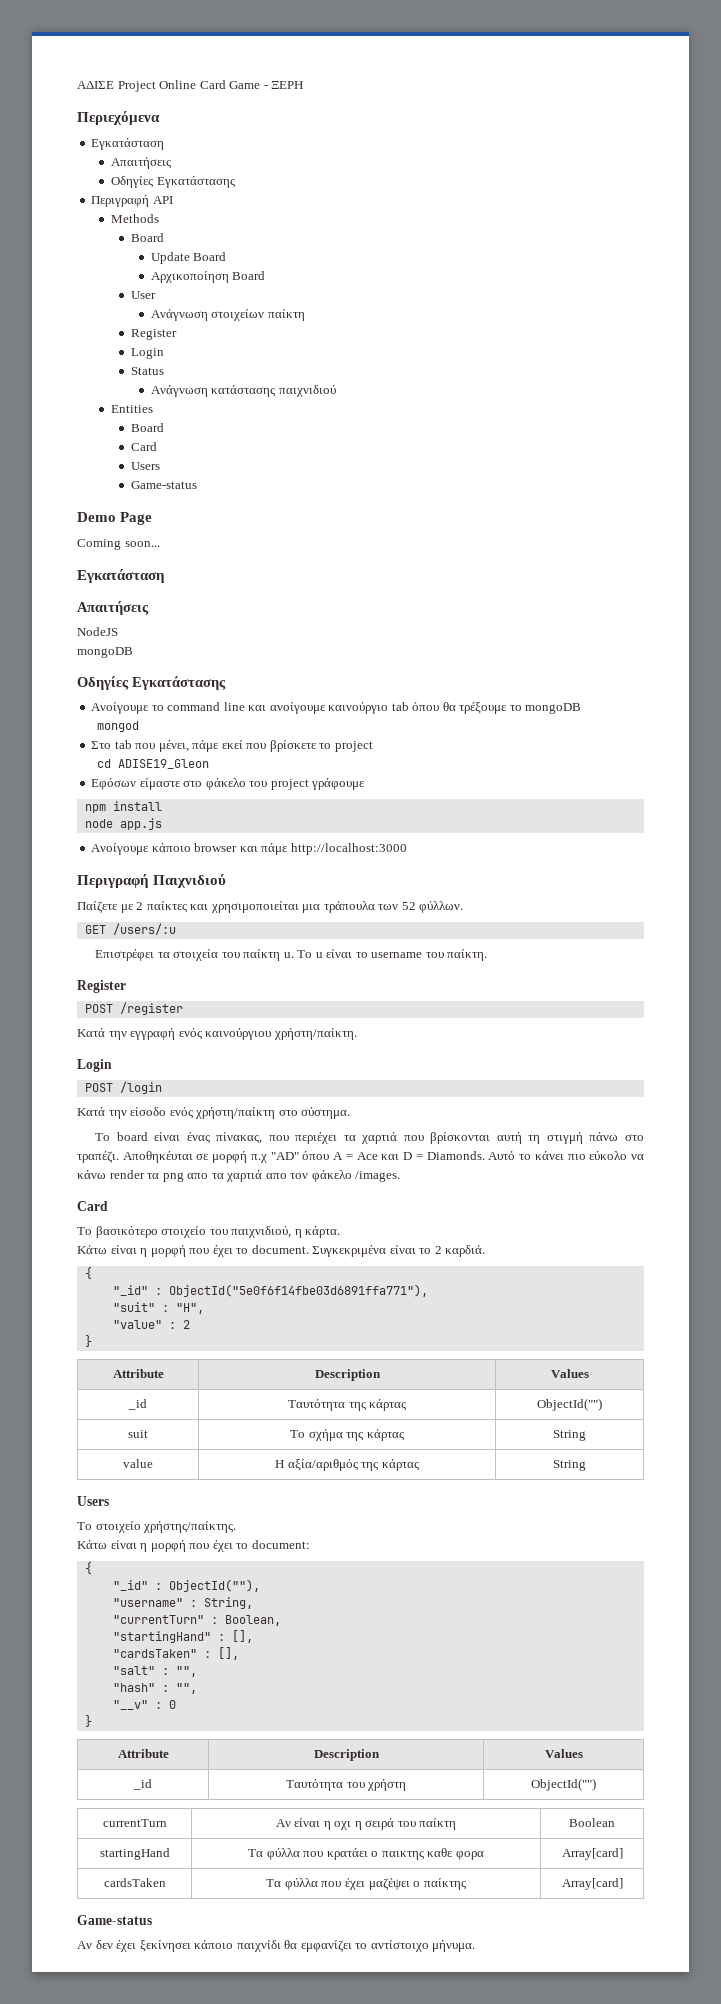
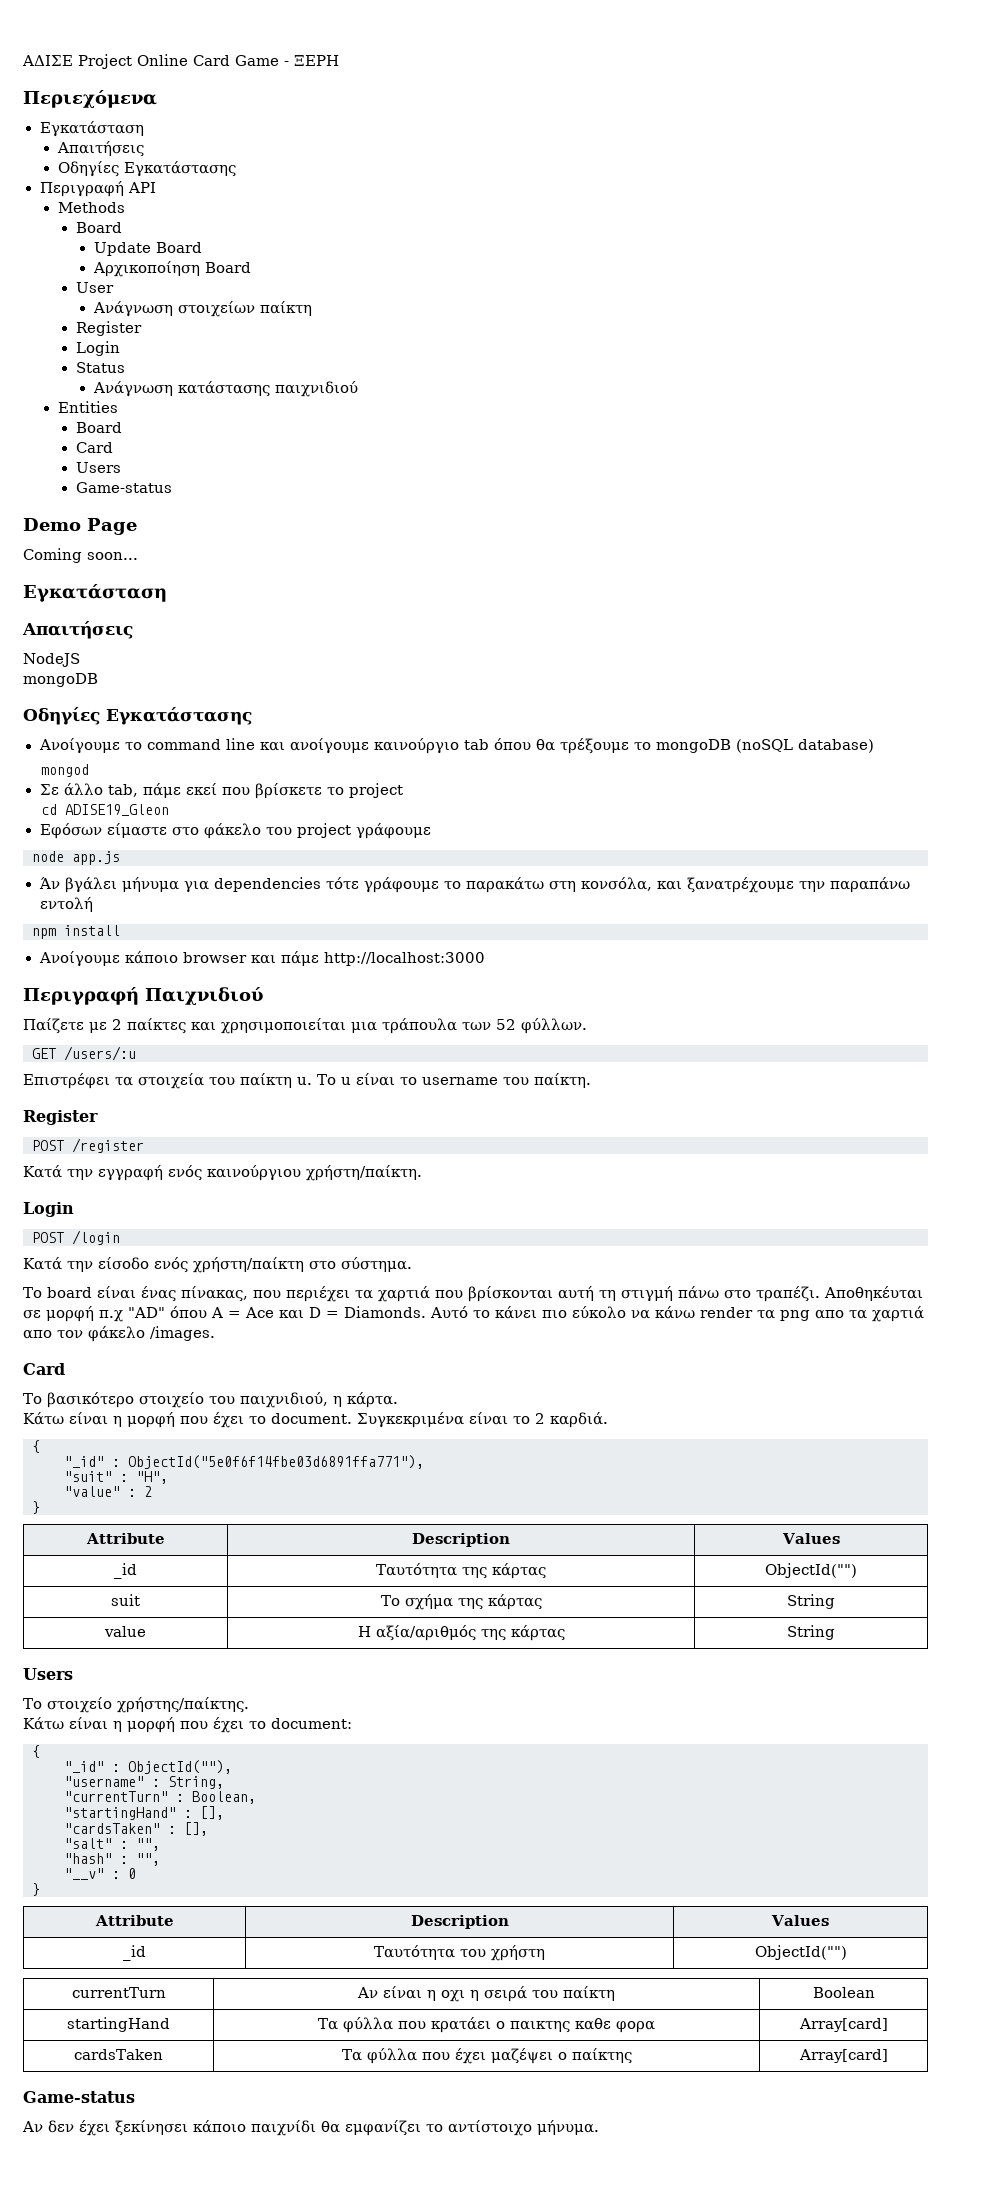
(582, 708) none -> [735,739,874,753] (noSQL database)
[91,740,189,752] Στο tab που μένει, -> [39,783,138,797] Σε άλλο tab,
(366, 784) none -> [32,851,120,865] [38,877,910,893] [39,897,93,912] // node app.js // Άν βγάλει μήνυμα για dependencies τότε γράφουμε το παρακάτω στη κονσόλα, και ξανατρέχουμε την παραπάνω εντολή
[84,818,162,830] // node app.js -> (120, 930) none

